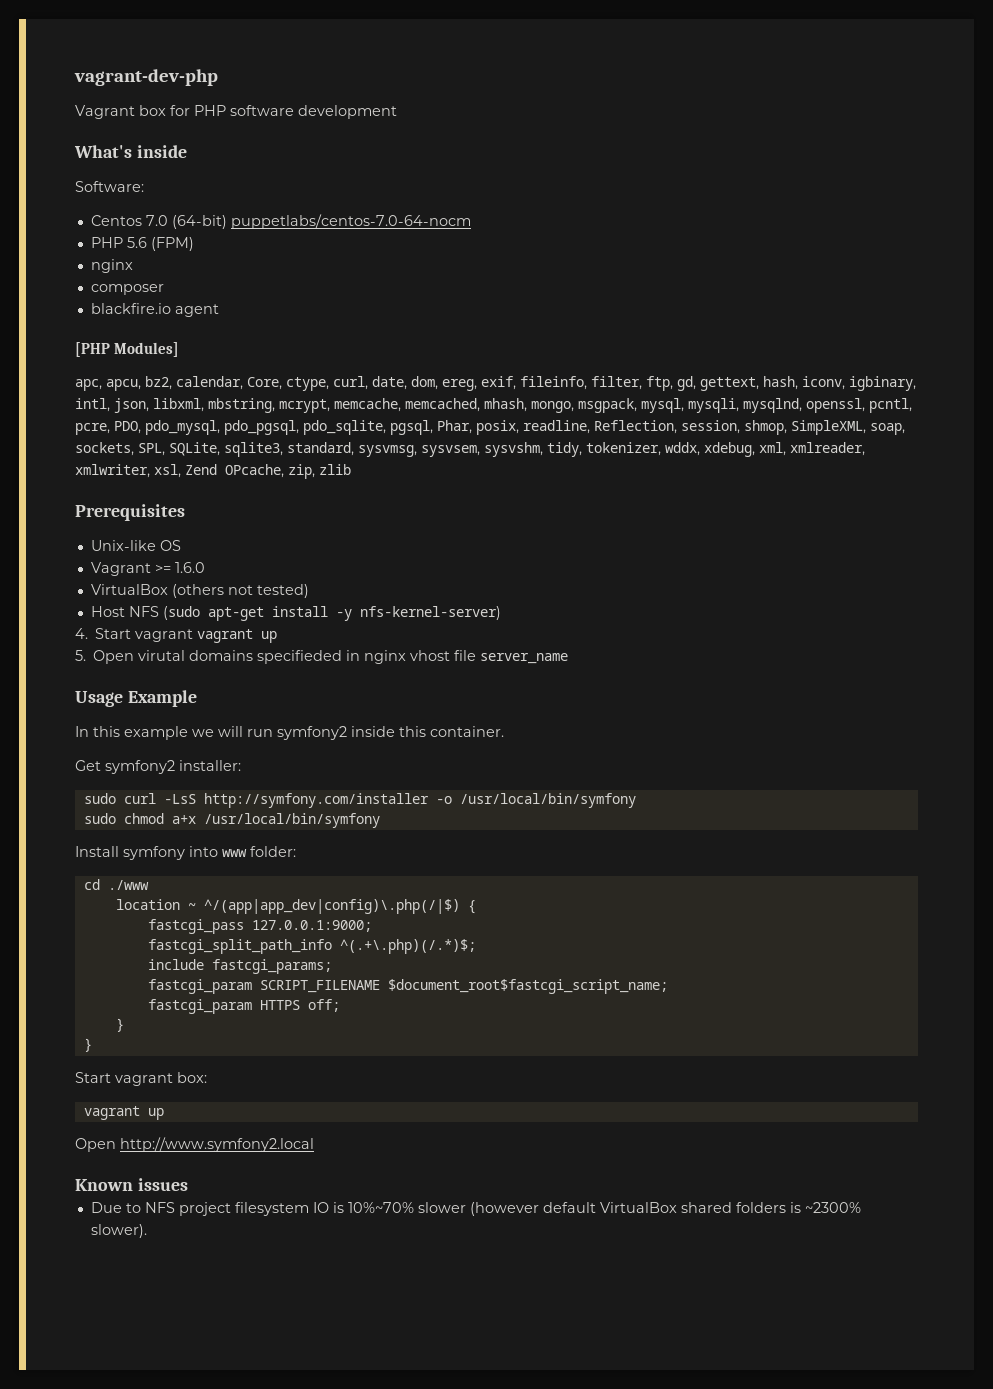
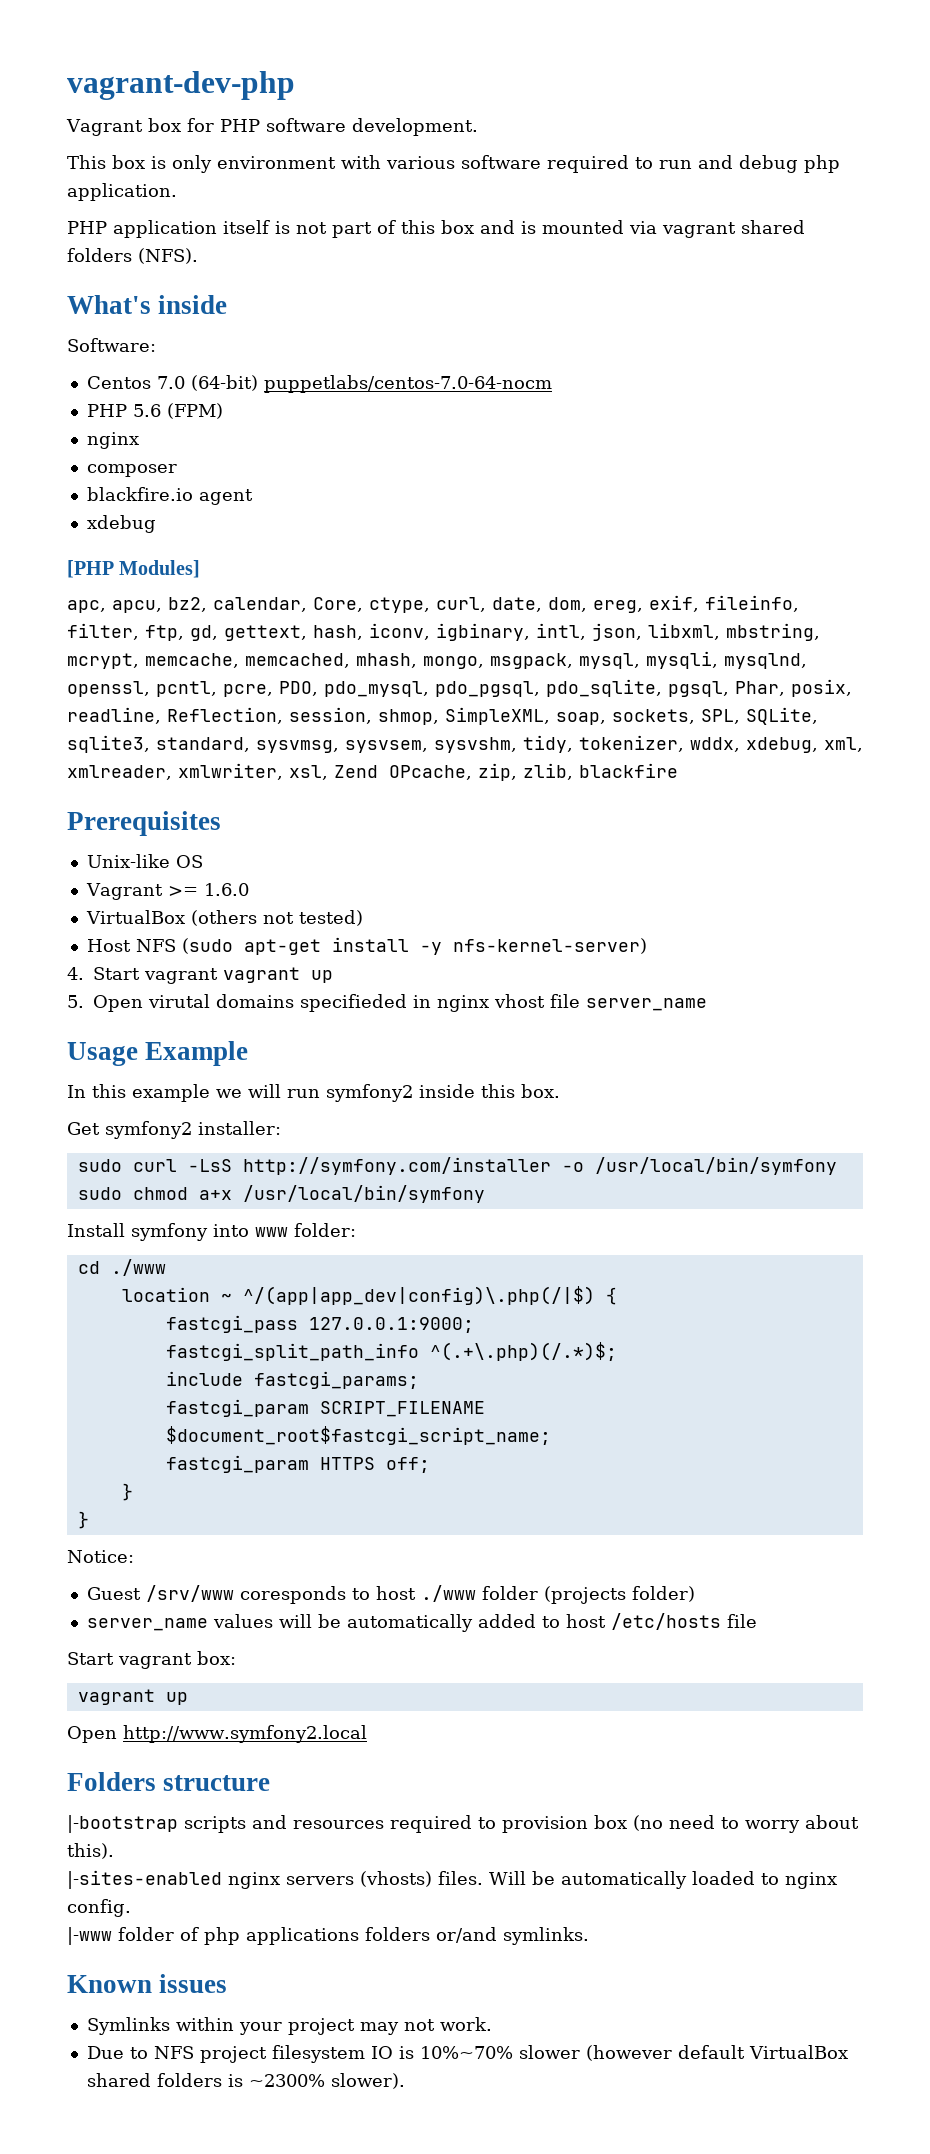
[298,105,397,119] development -> [351,118,478,136] [67,155,840,173] [67,183,177,201] [67,220,805,238] [67,248,198,264] development. // This box is only environment with various software required to run and debug php application. // PHP application itself is not part of this box and is mounted via vagrant shared folders (NFS).
(219, 310) none -> [86,515,156,533] // xdebug
[319,464,351,475] zlib -> [523,763,678,780] zlib, blackfire
[430,726,504,737] container. -> [521,1084,560,1098] box.
(92, 1045) none -> [67,1550,134,1563] [86,1585,695,1604] [86,1613,757,1632] // Notice: // Guest /srv/www coresponds to host ./www folder (projects folder) // server_name values will be automatically added to host /etc/hosts file
[75,1178,188,1191] Known issues -> [67,1772,271,1791] [67,1815,859,1833] [67,1843,114,1859] [67,1870,837,1889] [67,1899,131,1917] [67,1927,589,1945] [67,1974,228,1993] [86,2017,492,2035] Folders structure // |-bootstrap scripts and resources required to provision box (no need to worry about this). // |-sites-enabled nginx servers (vhosts) files. Will be automatically loaded to nginx config. // |-www folder of php applications folders or/and symlinks. // Known issues // Symlinks within your project may not work.

